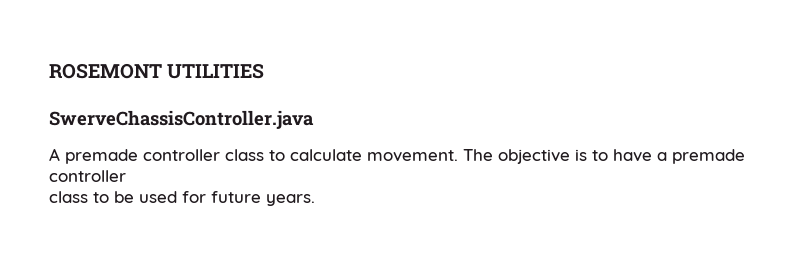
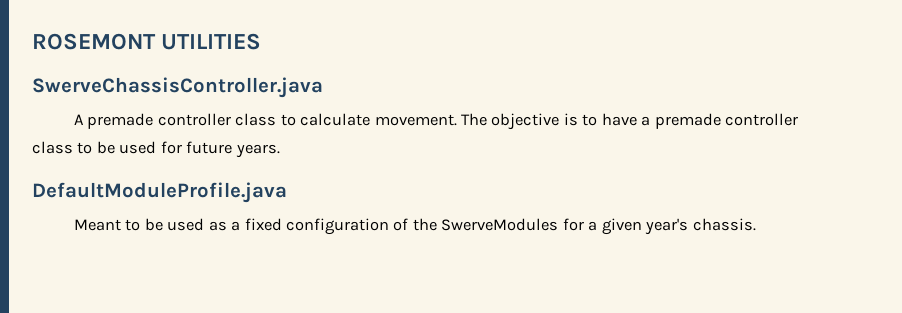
(315, 200) none -> [32,182,287,203] [73,218,756,235] // DefaultModuleProfile.java // Meant to be used as a fixed configuration of the SwerveModules for a given year's chassis.

